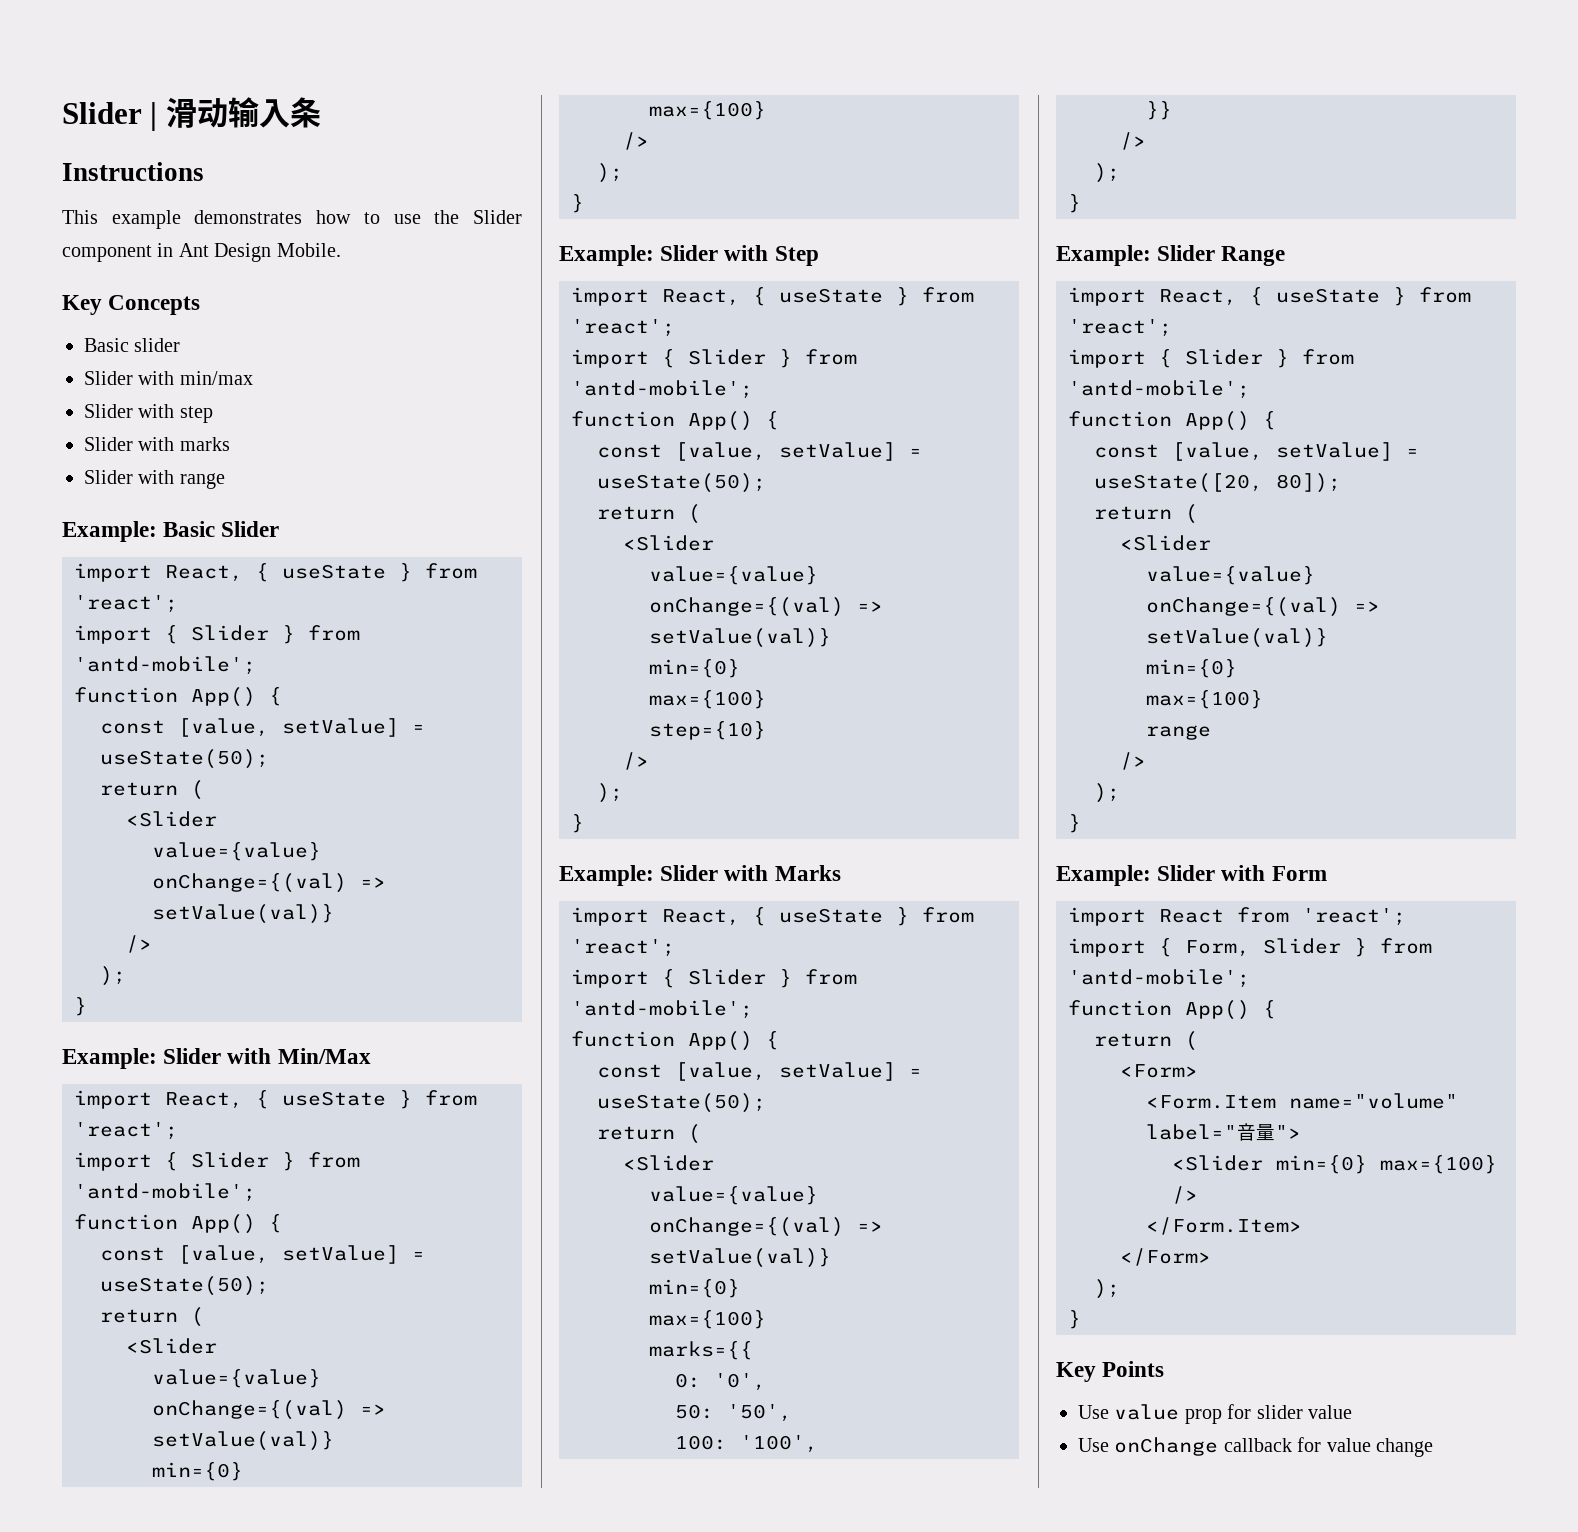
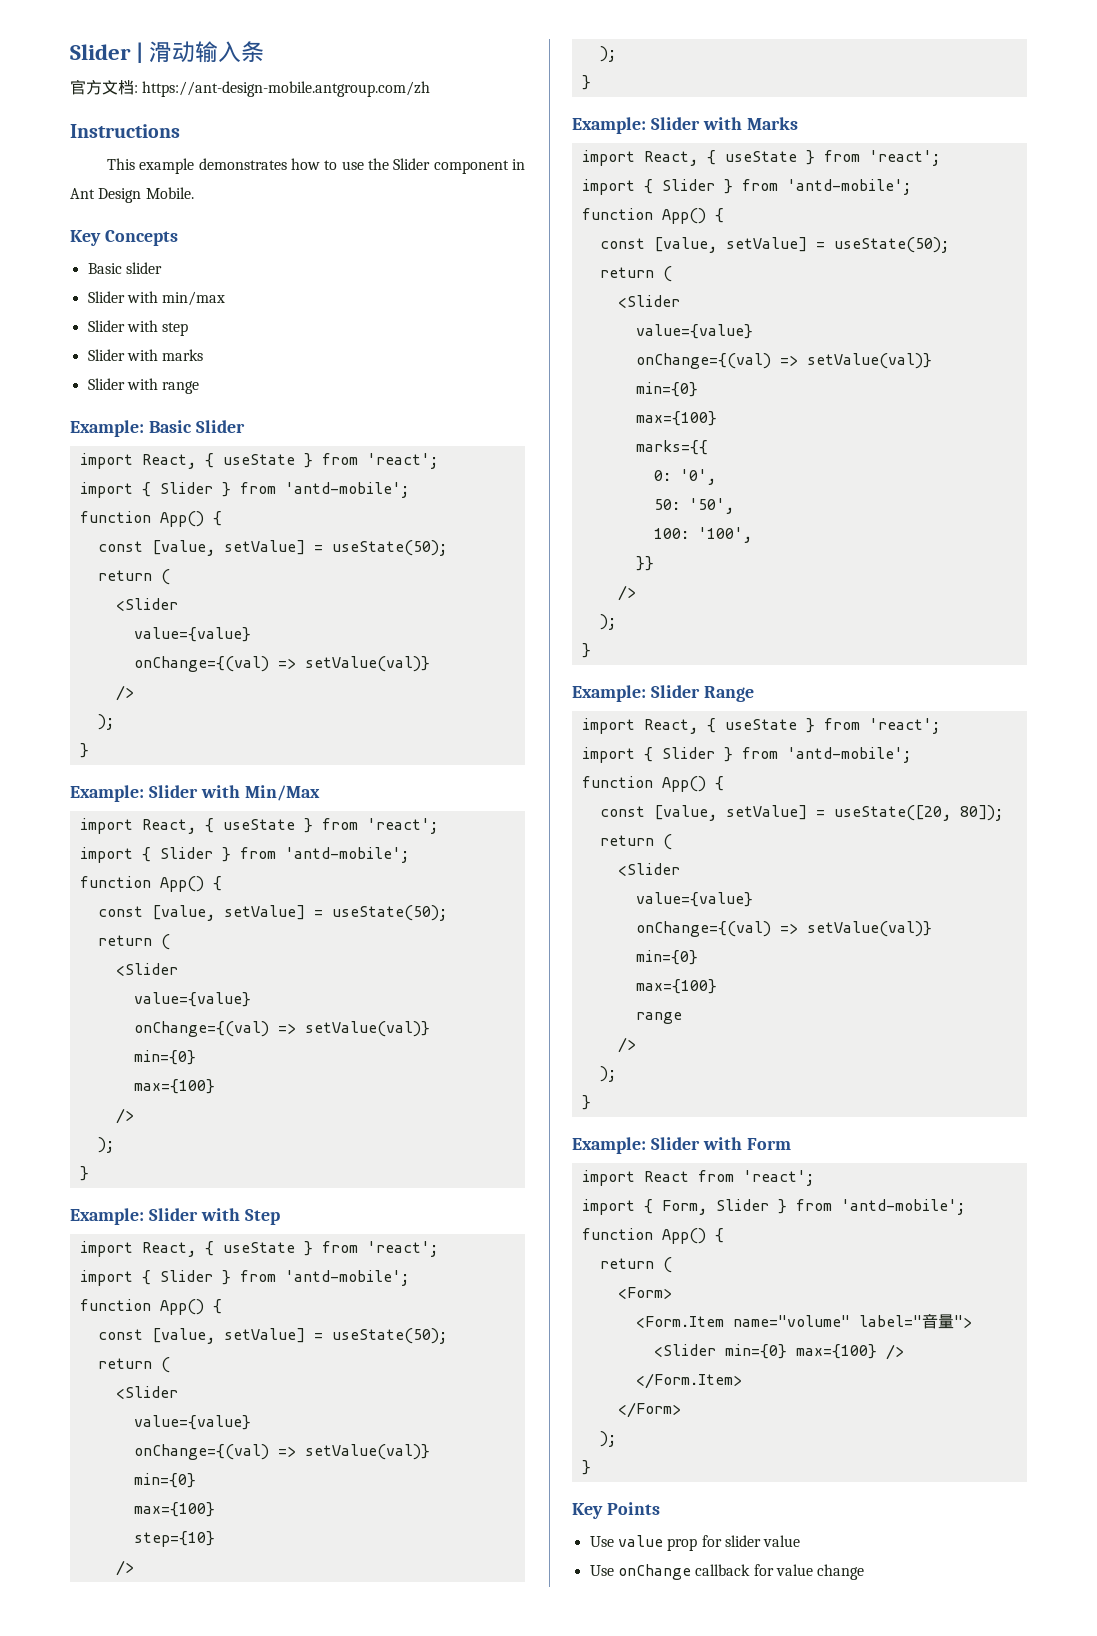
(321, 112) none -> [70,79,431,97] // 官方文档: https://ant-design-mobile.antgroup.com/zh

